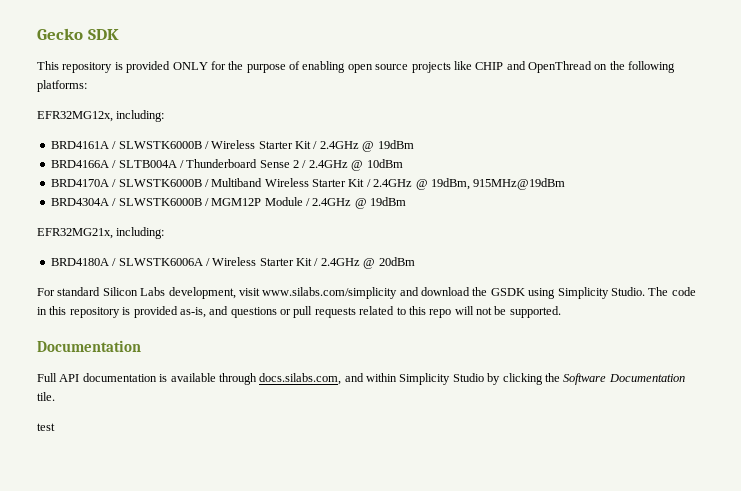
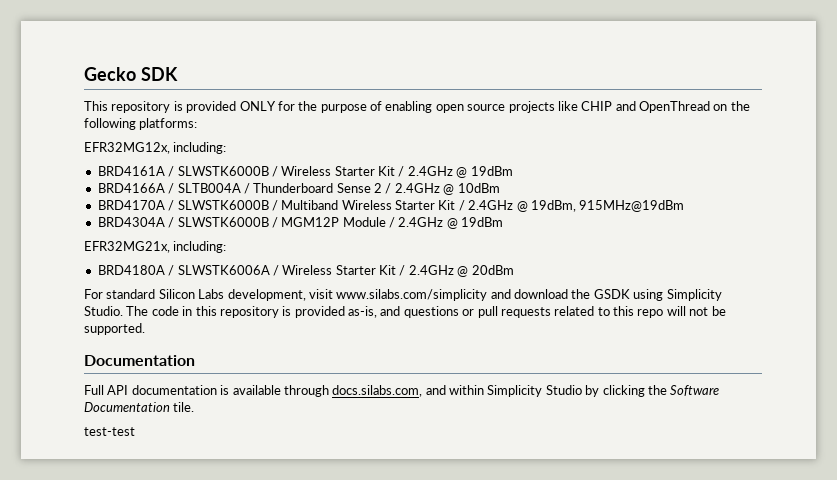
[37,423,55,431] test -> [84,427,135,436] test-test

